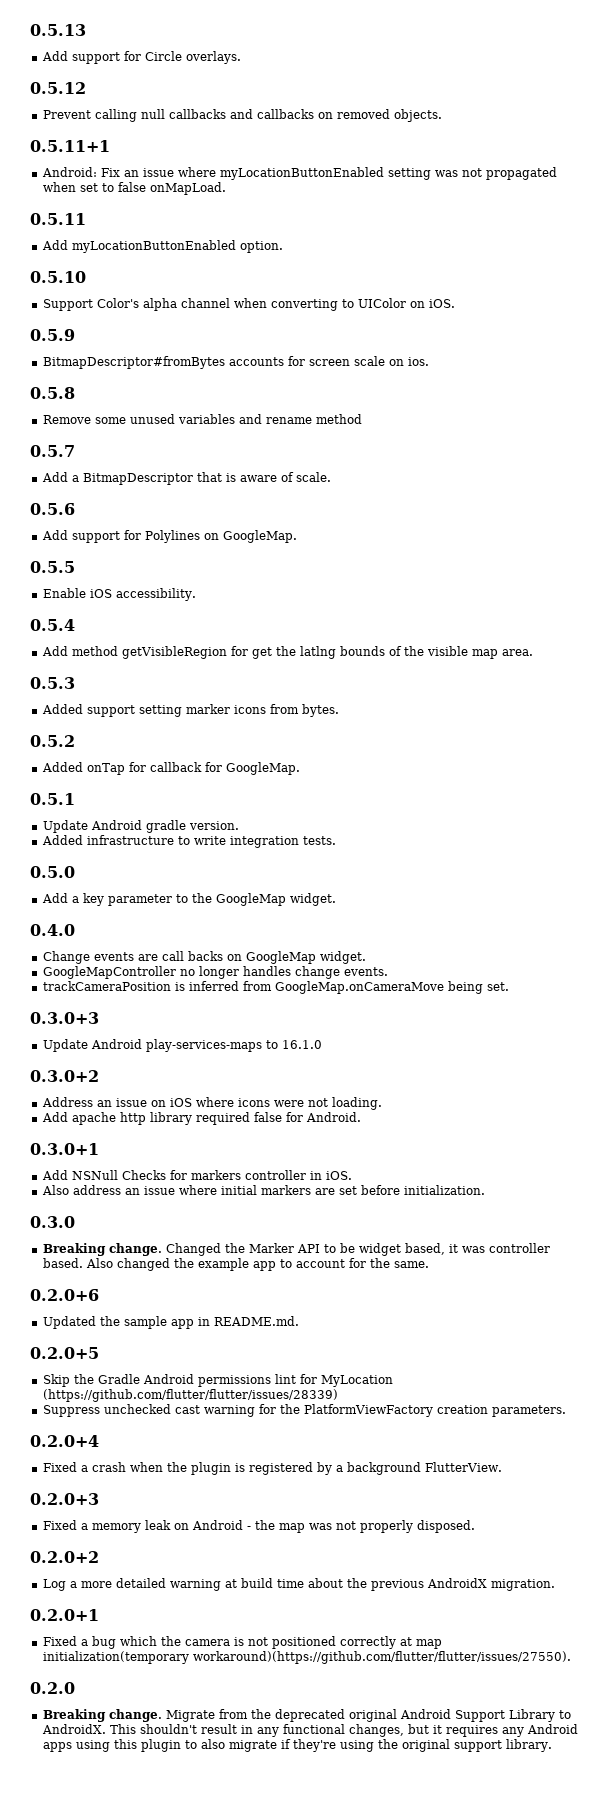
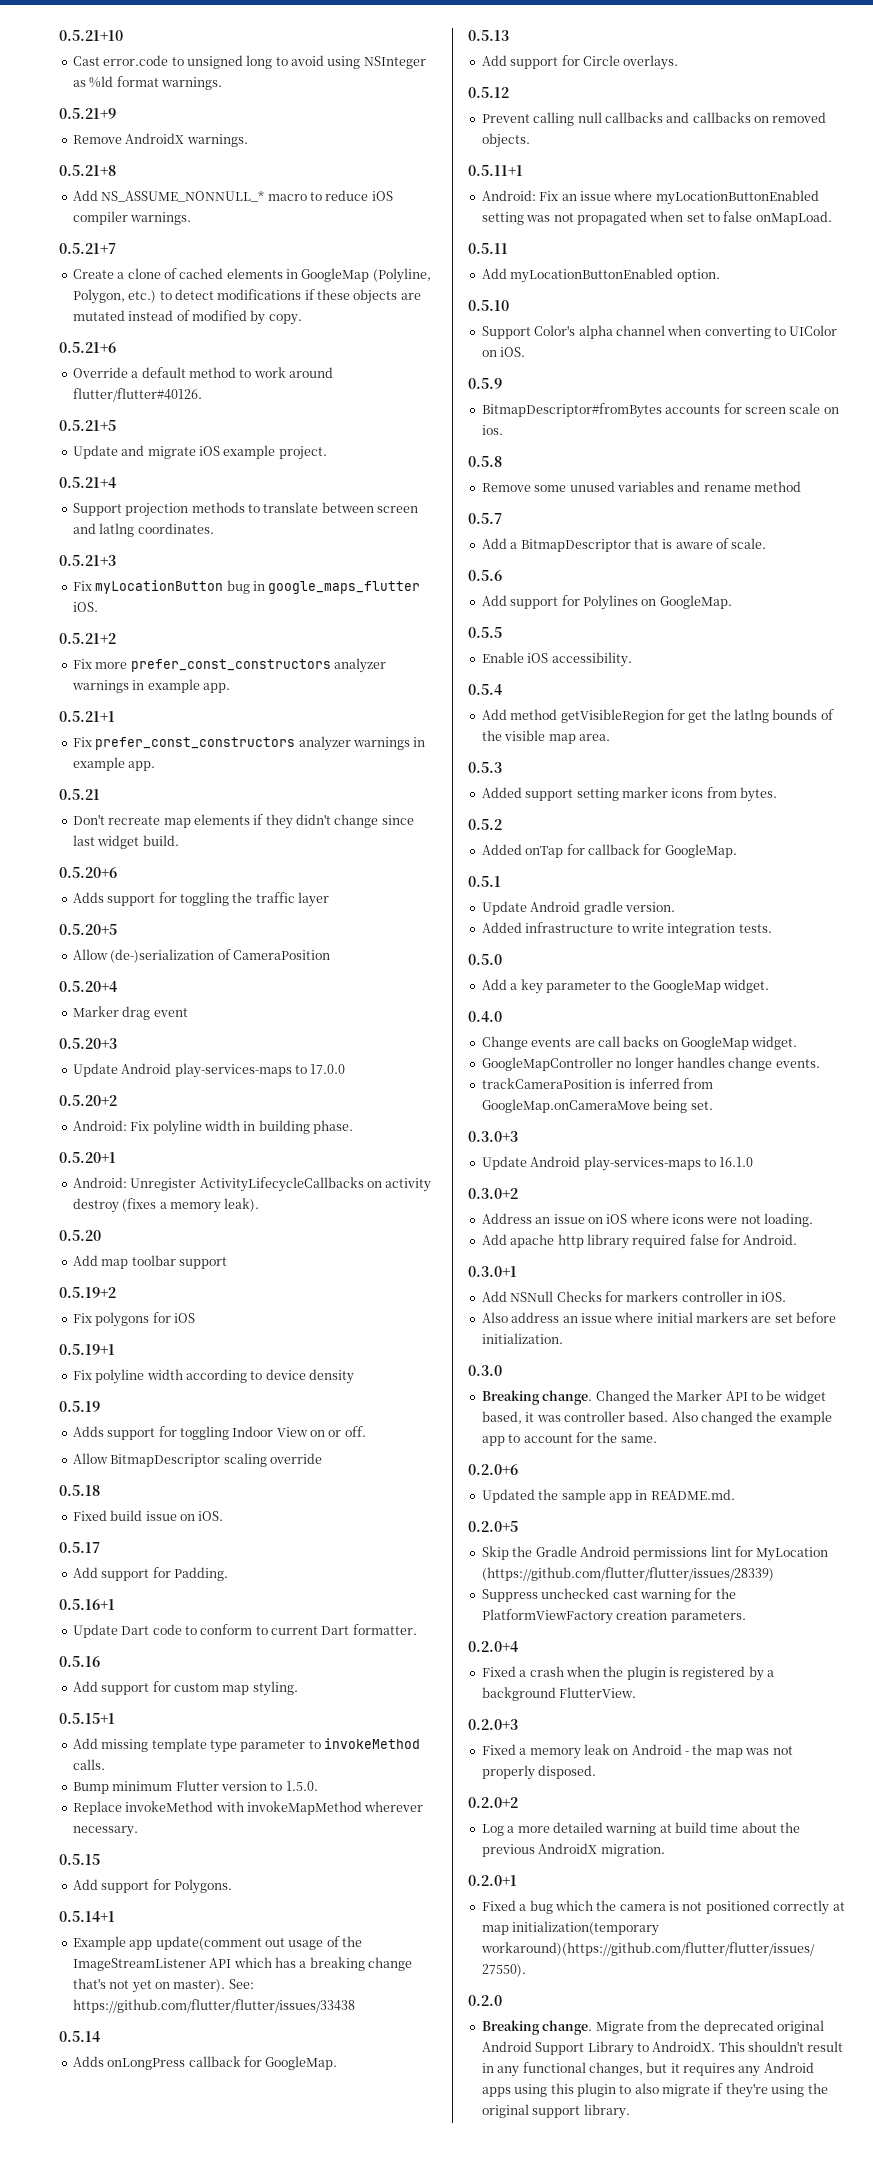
(30, 30) none -> [59,30,123,41] [72,55,426,69] [72,76,222,90] [59,108,116,119] [72,133,248,147] [59,165,116,176] [72,190,393,202] [72,211,192,225] [59,243,116,254] [72,268,431,283] [72,289,421,304] [72,310,302,325] [59,342,116,353] [72,367,333,378] [72,388,202,402] [59,420,116,431] [72,445,327,460] [59,477,116,488] [72,502,418,517] [72,523,214,537] [59,555,116,566] [72,580,421,594] [72,602,98,612] [59,633,116,644] [72,658,386,673] [71,679,230,693] [59,711,115,722] [72,736,426,751] [72,757,156,771] [59,789,100,800] [72,814,414,829] [72,835,179,849] [59,867,117,878] [72,892,329,907] [59,924,117,935] [72,949,330,963] [59,981,117,992] [72,1006,188,1020] [59,1038,117,1049] [72,1063,346,1078] [59,1095,117,1106] [72,1120,353,1135] [59,1152,116,1163] [72,1177,432,1192] [72,1198,260,1213] [59,1230,101,1241] [72,1255,227,1269] [59,1287,116,1298] [72,1312,195,1327] [59,1344,115,1355] [72,1369,354,1384] [59,1401,100,1412] [72,1426,366,1440] [72,1453,322,1467] [59,1485,100,1496] [72,1510,224,1521] [59,1542,100,1553] [72,1567,228,1581] [59,1599,115,1610] [72,1624,417,1638] [59,1656,100,1667] [72,1681,298,1696] [59,1713,115,1724] [72,1738,420,1753] [72,1759,105,1770] [72,1780,318,1794] [72,1801,424,1815] [72,1826,138,1837] [59,1854,100,1865] [72,1879,232,1894] [59,1911,115,1922] [72,1936,362,1950] [72,1957,412,1971] [72,1978,254,1993] [72,1999,355,2013] [59,2031,100,2042] [72,2056,338,2070] 0.5.21+10 // Cast error.code to unsigned long to avoid using NSInteger as %ld format warnings. // 0.5.21+9 // Remove AndroidX warnings. // 0.5.21+8 // Add NS_ASSUME_NONNULL_* macro to reduce iOS compiler warnings. // 0.5.21+7 // Create a clone of cached elements in GoogleMap (Polyline, Polygon, etc.) to detect modifications if these objects are mutated instead of modified by copy. // 0.5.21+6 // Override a default method to work around flutter/flutter#40126. // 0.5.21+5 // Update and migrate iOS example project. // 0.5.21+4 // Support projection methods to translate between screen and latlng coordinates. // 0.5.21+3 // Fix myLocationButton bug in google_maps_flutter iOS. // 0.5.21+2 // Fix more prefer_const_constructors analyzer warnings in example app. // 0.5.21+1 // Fix prefer_const_constructors analyzer warnings in example app. // 0.5.21 // Don't recreate map elements if they didn't change since last widget build. // 0.5.20+6 // Adds support for toggling the traffic layer // 0.5.20+5 // Allow (de-)serialization of CameraPosition // 0.5.20+4 // Marker drag event // 0.5.20+3 // Update Android play-services-maps to 17.0.0 // 0.5.20+2 // Android: Fix polyline width in building phase. // 0.5.20+1 // Android: Unregister ActivityLifecycleCallbacks on activity destroy (fixes a memory leak). // 0.5.20 // Add map toolbar support // 0.5.19+2 // Fix polygons for iOS // 0.5.19+1 // Fix polyline width according to device density // 0.5.19 // Adds support for toggling Indoor View on or off. // Allow BitmapDescriptor scaling override // 0.5.18 // Fixed build issue on iOS. // 0.5.17 // Add support for Padding. // 0.5.16+1 // Update Dart code to conform to current Dart formatter. // 0.5.16 // Add support for custom map styling. // 0.5.15+1 // Add missing template type parameter to invokeMethod calls. // Bump minimum Flutter version to 1.5.0. // Replace invokeMethod with invokeMapMethod wherever necessary. // 0.5.15 // Add support for Polygons. // 0.5.14+1 // Example app update(comment out usage of the ImageStreamListener API which has a breaking change that's not yet on master). See: https://github.com/flutter/flutter/issues/33438 // 0.5.14 // Adds onLongPress callback for GoogleMap. //

